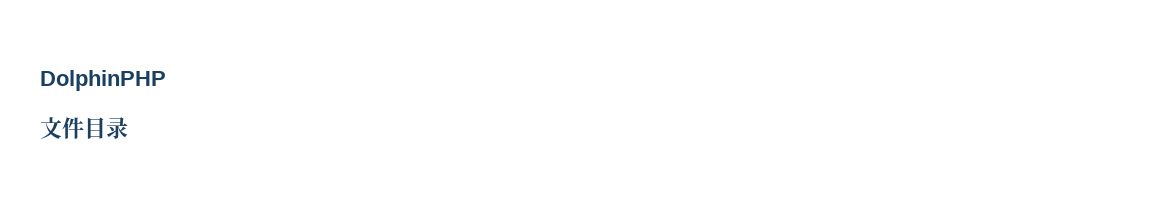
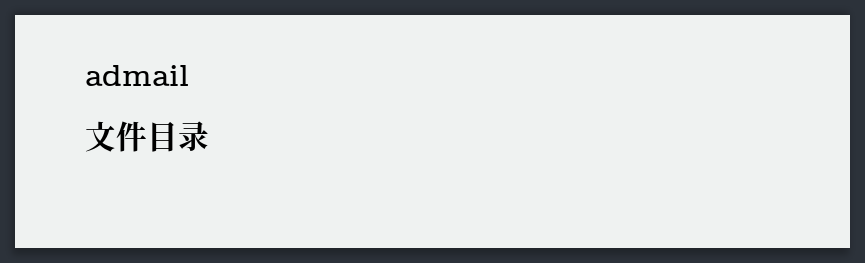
[40,70,166,91] DolphinPHP -> [85,65,189,86] admail

